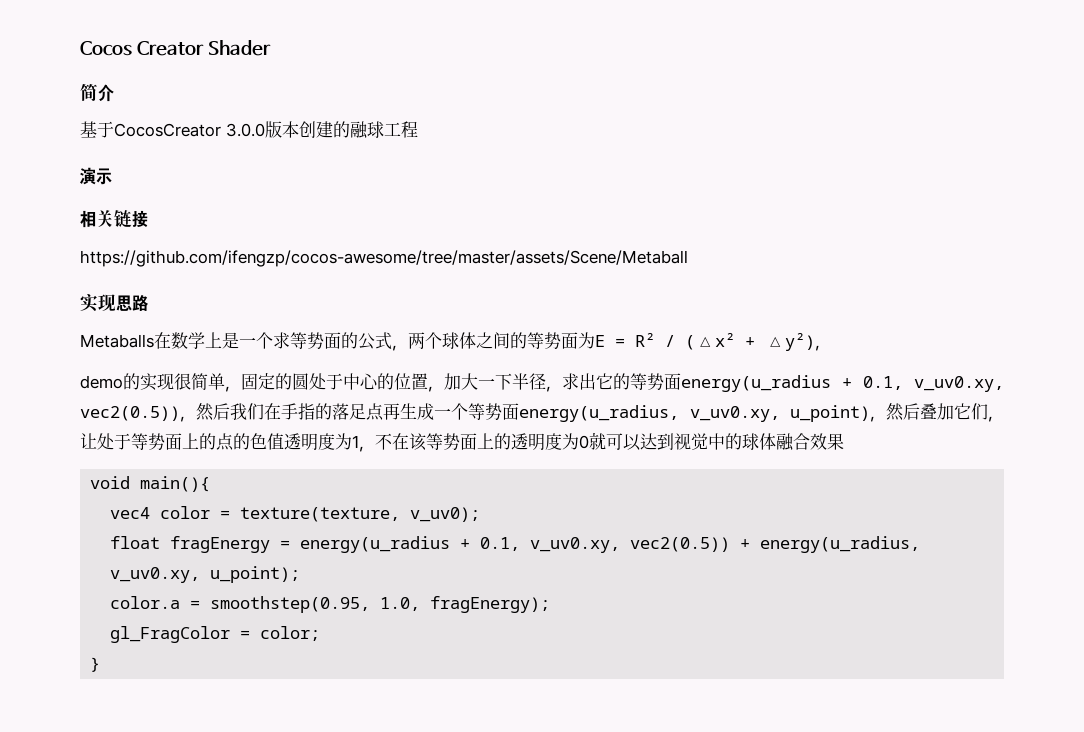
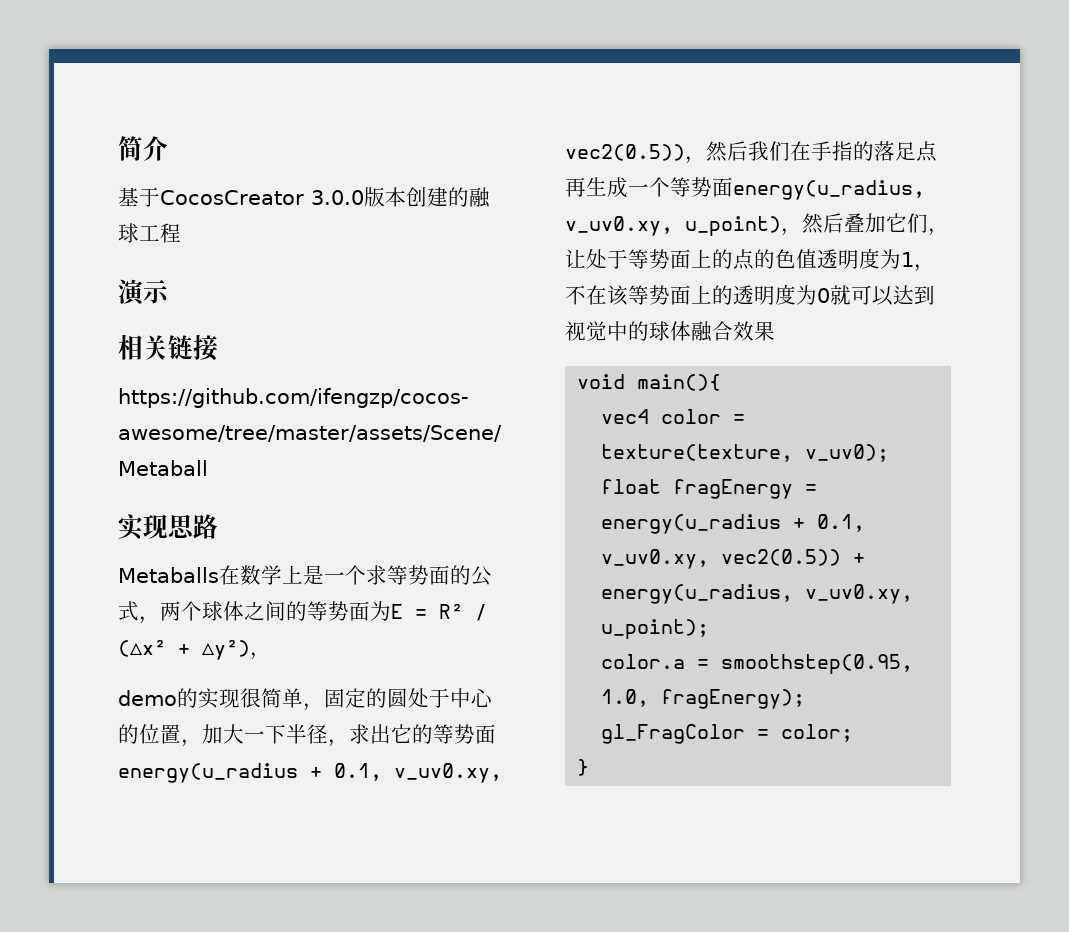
[80,40,271,56] Cocos Creator Shader // -> (118, 148) none

